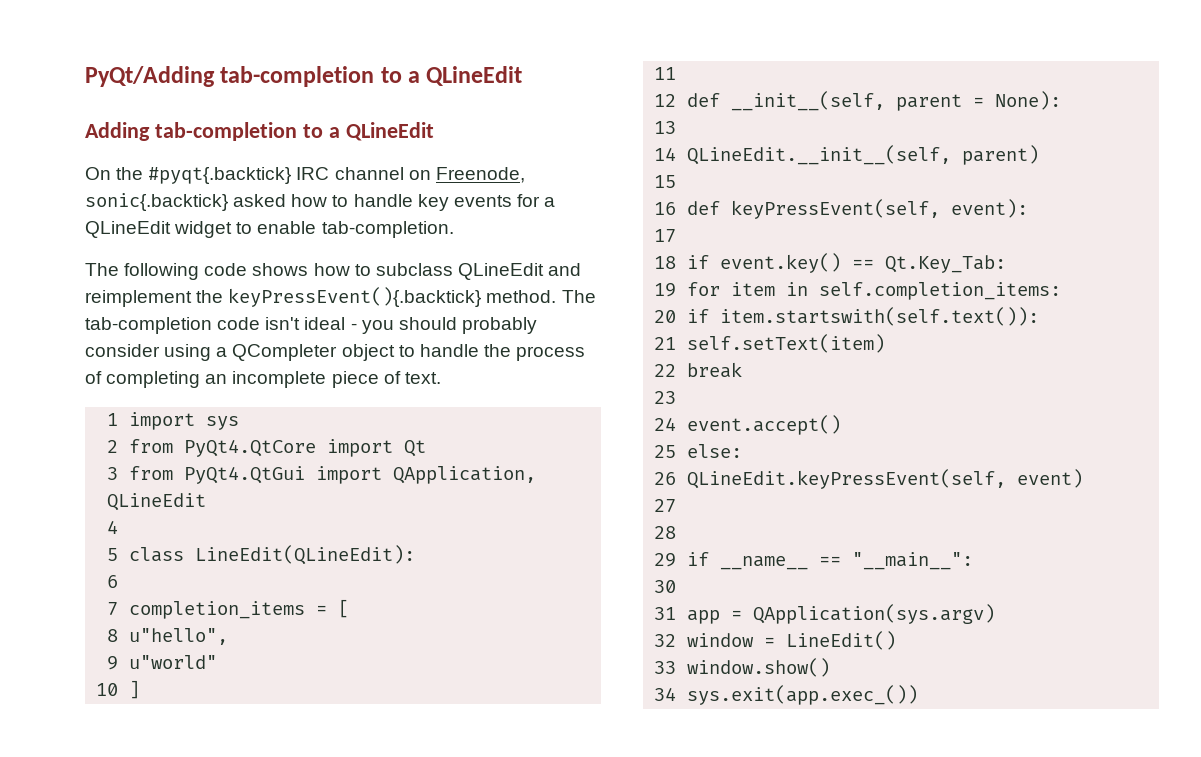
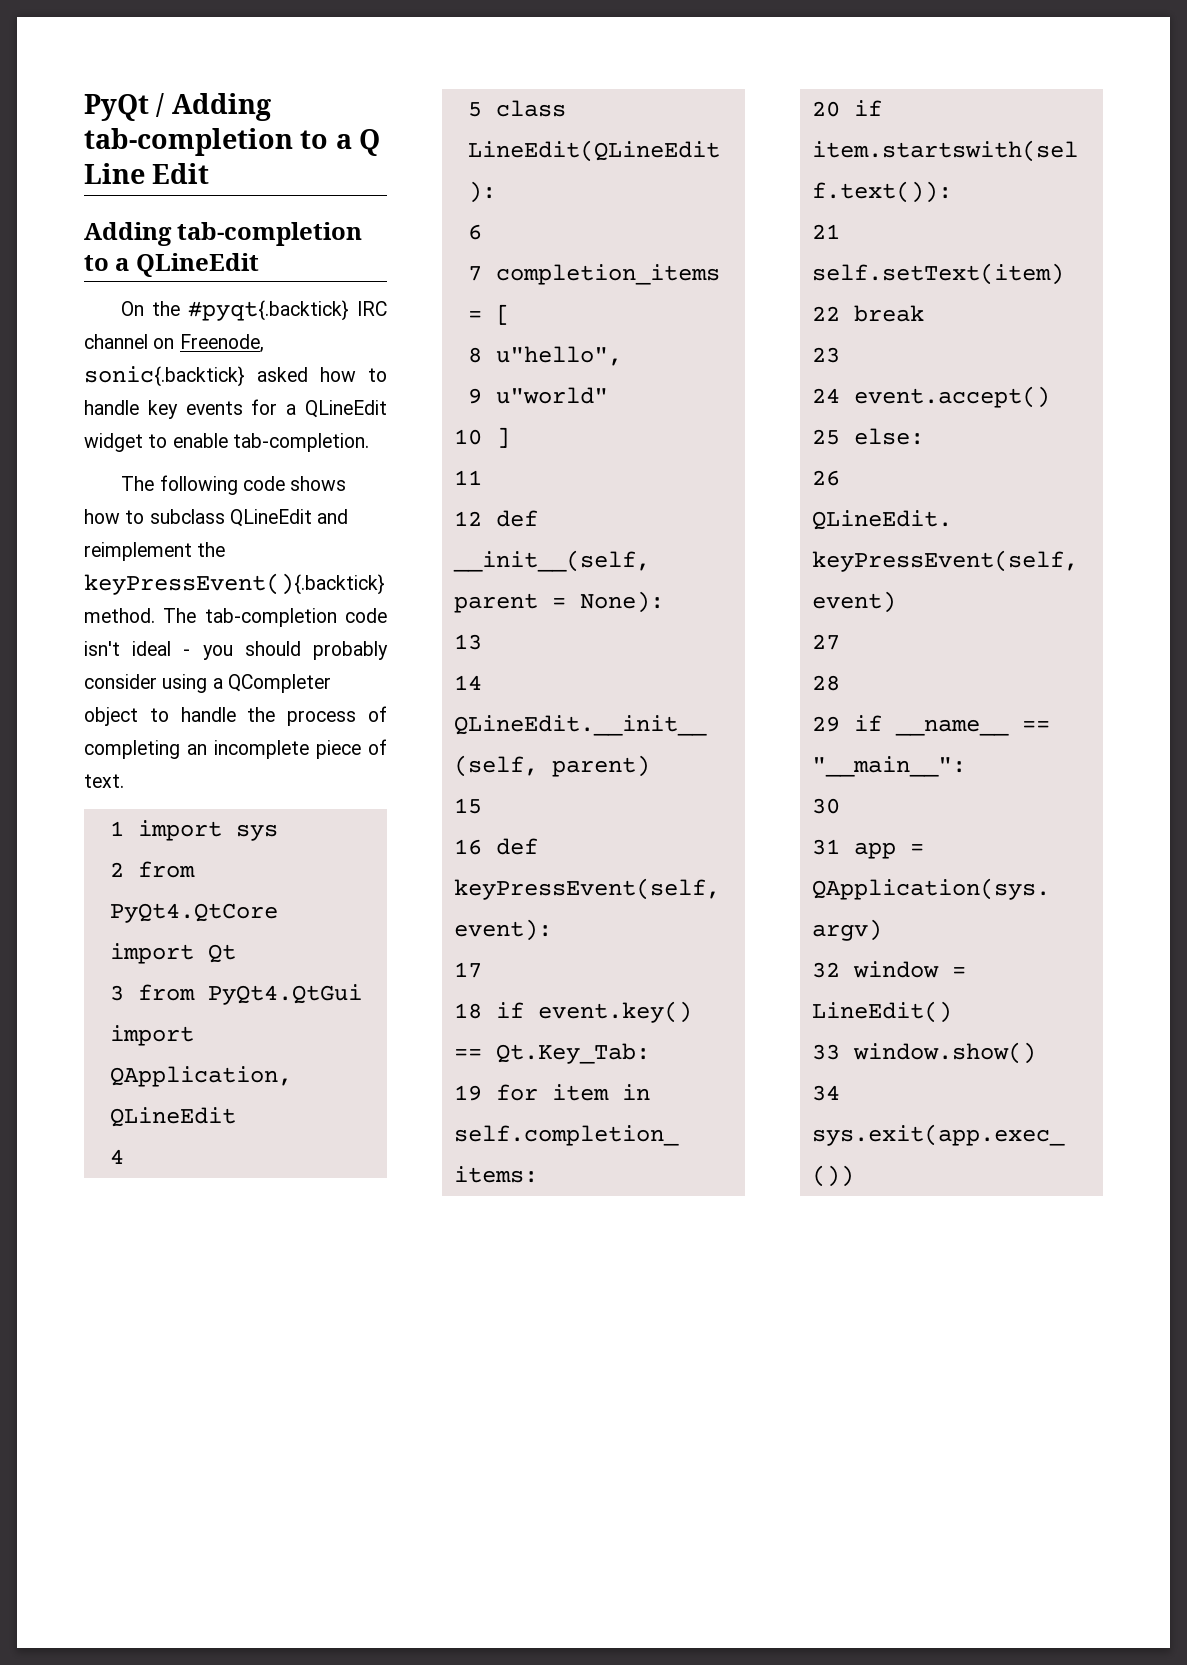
[85,66,523,87] PyQt/Adding tab-completion to a QLineEdit -> [84,93,271,121] [84,128,380,156] [84,163,210,184] PyQt / Adding tab-completion to a Q Line Edit

